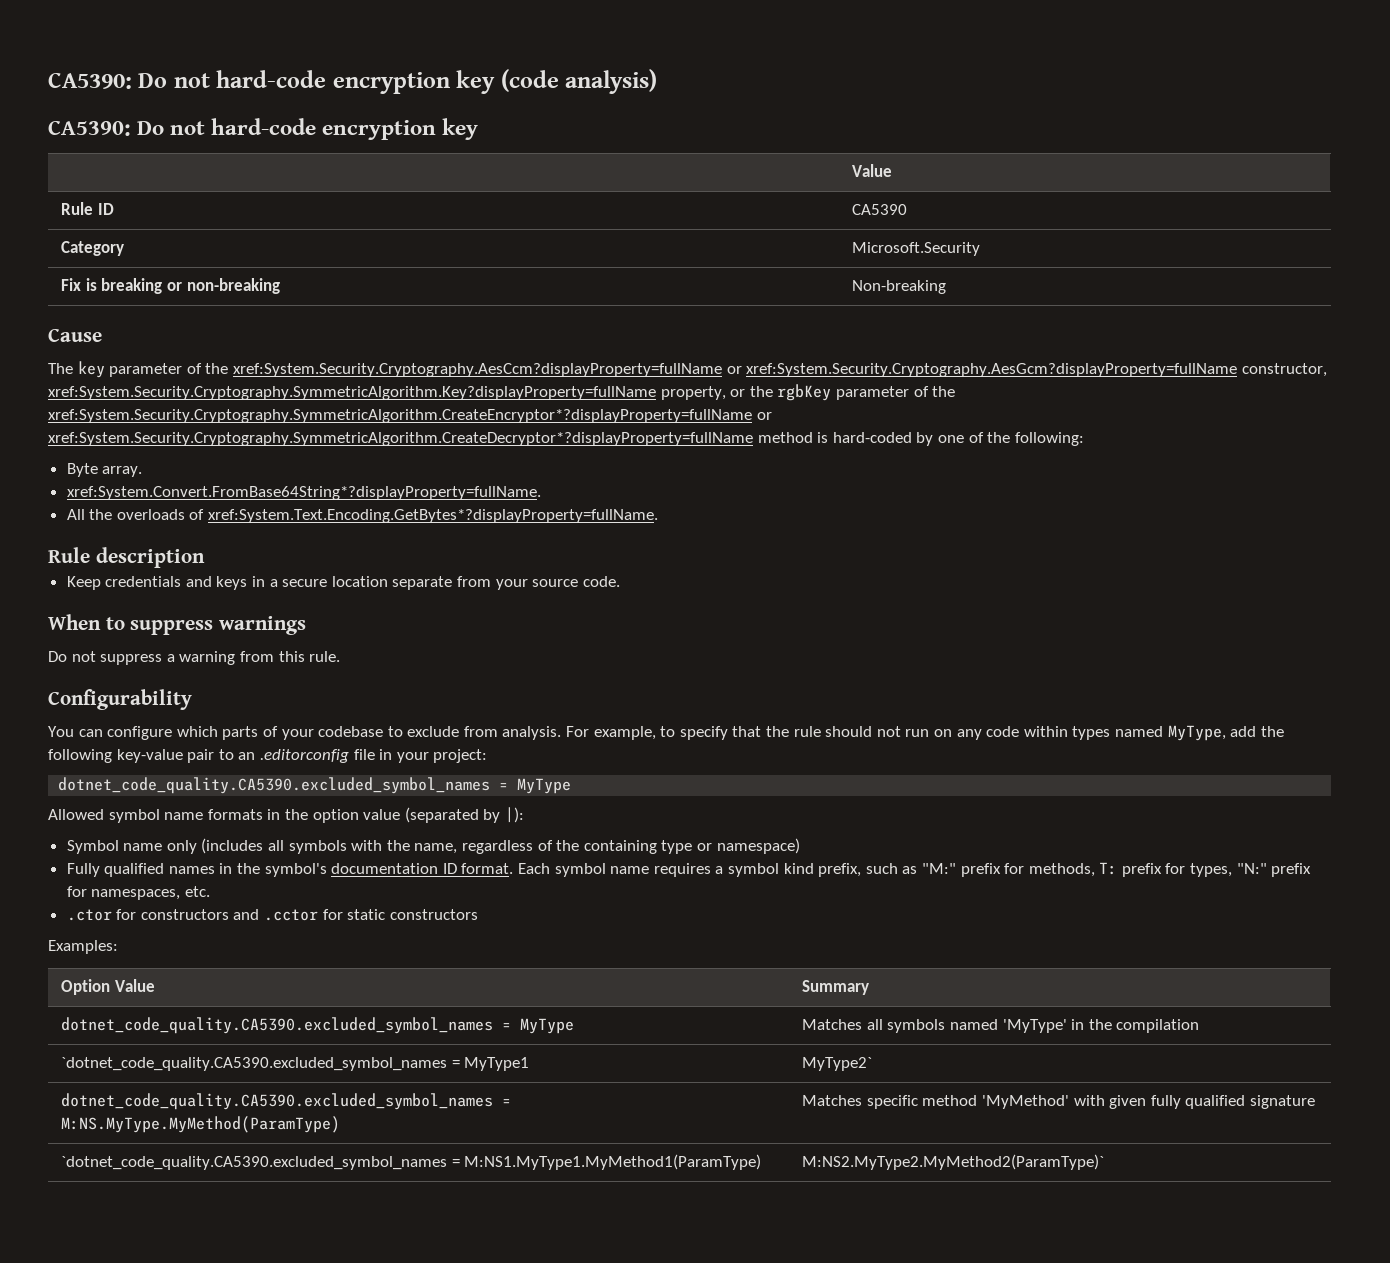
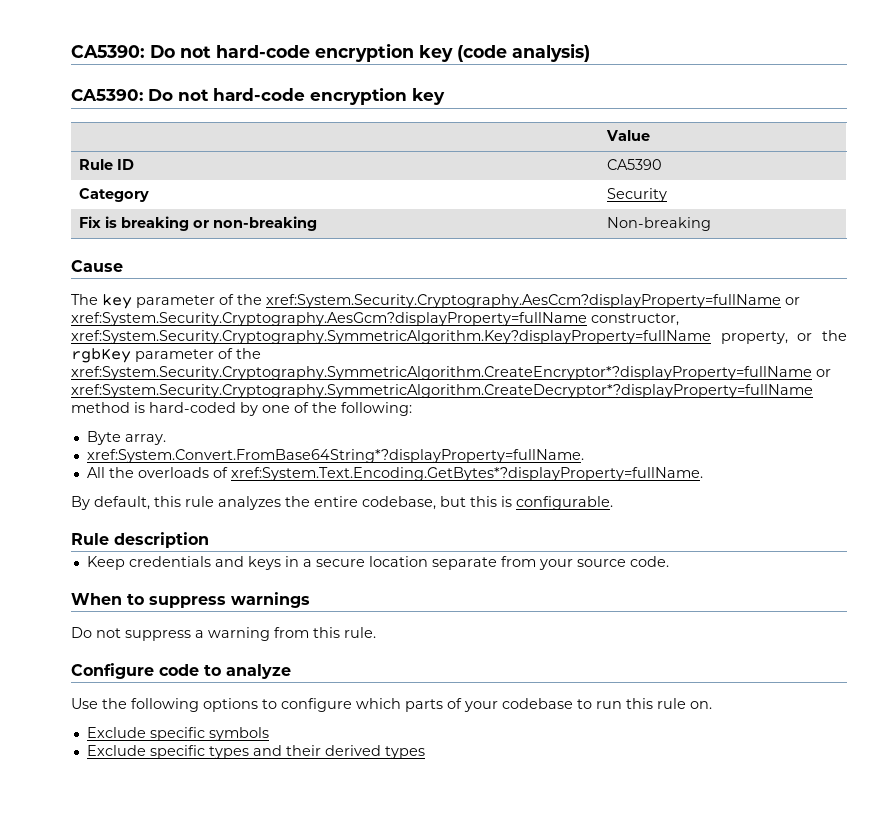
[852,242,981,256] Microsoft.Security -> [607,188,668,202] Security
(659, 516) none -> [71,496,613,510] // By default, this rule analyzes the entire codebase, but this is configurable.
[48,689,192,710] [48,726,103,737] Configurability // You can -> [71,663,291,679] [71,698,277,712] Configure code to analyze // Use the following options to
[407,725,1284,741] [48,749,488,763] [58,777,572,794] [48,807,524,823] [66,838,800,854] [66,862,1312,877] [66,886,210,900] [66,909,478,921] [48,940,118,954] [61,979,155,995] [802,980,870,995] [61,1017,575,1034] [802,1019,1200,1033] [61,1057,530,1071] [802,1057,873,1071] [61,1093,512,1110] [61,1116,341,1133] [802,1095,1315,1109] [61,1154,762,1170] [802,1154,1105,1170] exclude from analysis. For example, to specify that the rule should not run on any code within types named MyType, add the following key-value pair to an .editorconfig file in your project: // dotnet_code_quality.CA5390.excluded_symbol_names = MyType // Allowed symbol name formats in the option value (separated by |): // Symbol name only (includes all symbols with the name, regardless of the containing type or namespace) // Fully qualified names in the symbol's documentation ID format. Each symbol name requires a symbol kind prefix, such as "M:" prefix for methods, T: prefix for types, "N:" prefix for namespaces, etc. // .ctor for constructors and .cctor for static constructors // Examples: // Option Value | Summary // dotnet_code_quality.CA5390.excluded_symbol_names = MyType | Matches all symbols named 'MyType' in the compilation // `dotnet_code_quality.CA5390.excluded_symbol_names = MyType1 | MyType2` // dotnet_code_quality.CA5390.excluded_symbol_names = M:NS.MyType.MyMethod(ParamType) | Matches specific method 'MyMethod' with given fully qualified signature // `dotnet_code_quality.CA5390.excluded_symbol_names = M:NS1.MyType1.MyMethod1(ParamType) | M:NS2.MyType2.MyMethod2(ParamType)` -> [596,698,712,709] [86,727,269,741] [86,745,425,759] run this rule on. // Exclude specific symbols // Exclude specific types and their derived types

